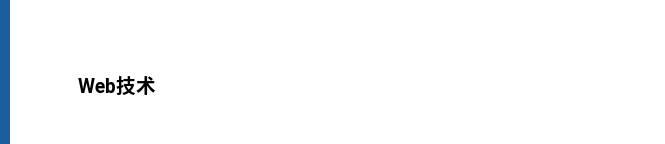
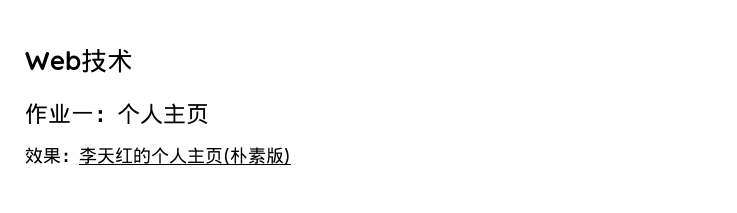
(156, 85) none -> [25,103,209,125] [25,147,291,165] // 作业一：个人主页 // 效果：李天红的个人主页(朴素版)

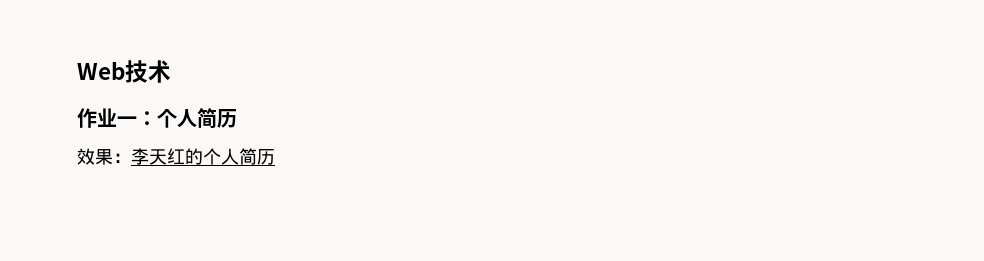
[163,103,209,125] 主页 -> [197,108,237,129] 简历
[187,147,291,165] 主页(朴素版) -> [239,148,275,165] 简历

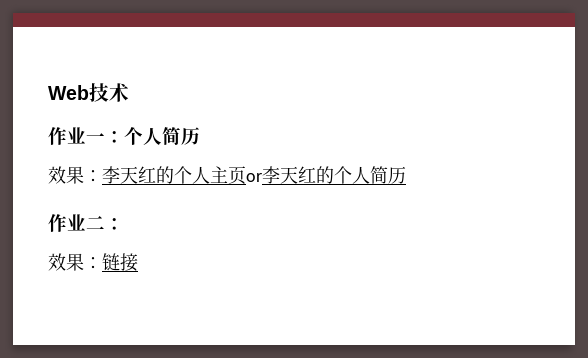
[239,148,275,165] 简历 -> [210,166,406,185] [48,214,124,232] [48,253,138,272] 主页or李天红的个人简历 // 作业二： // 效果：链接

